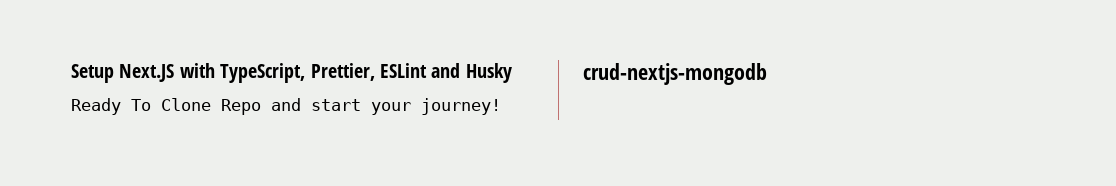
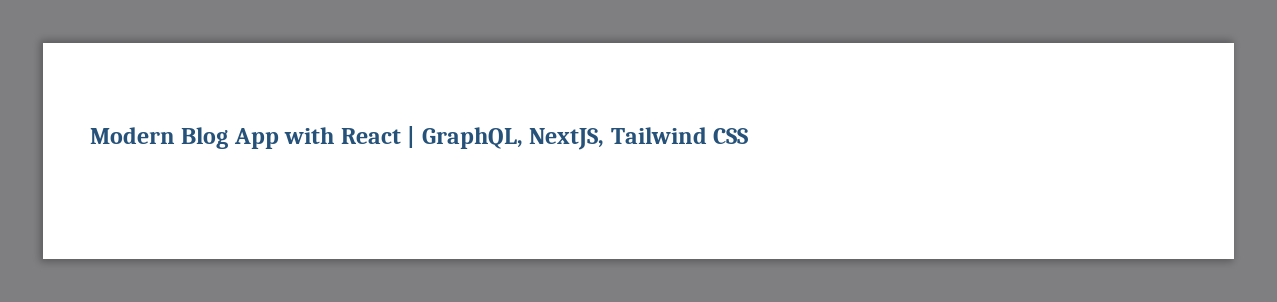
[71,63,512,83] [71,98,501,115] [583,63,767,85] Setup Next.JS with TypeScript, Prettier, ESLint and Husky // Ready To Clone Repo and start your journey! // crud-nextjs-mongodb -> [90,126,749,150] Modern Blog App with React | GraphQL, NextJS, Tailwind CSS

